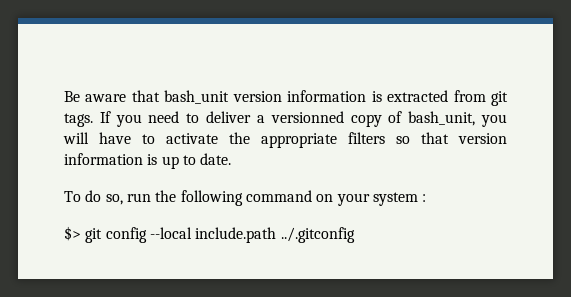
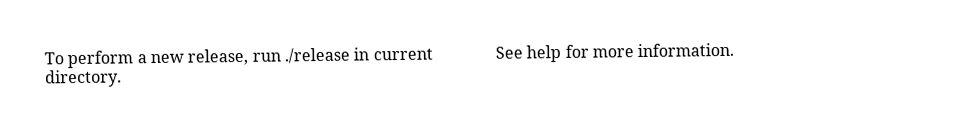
[64,90,509,106] [64,111,507,127] [63,132,507,148] [64,153,232,169] [64,190,427,206] [64,226,355,243] Be aware that bash_unit version information is extracted from git tags. If you need to deliver a versionned copy of bash_unit, you will have to activate the appropriate filters so that version information is up to date. // To do so, run the following command on your system : // $> git config --local include.path ../.gitconfig -> [44,47,433,69] [45,69,122,88] [495,42,735,63] To perform a new release, run ./release in current directory. // See help for more information.

